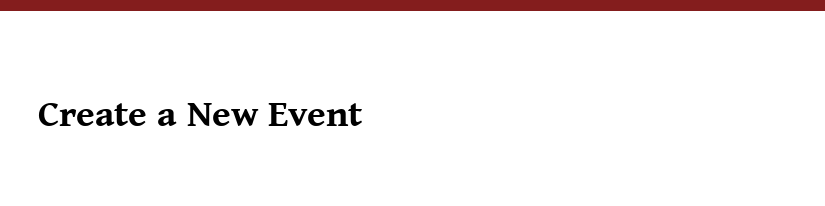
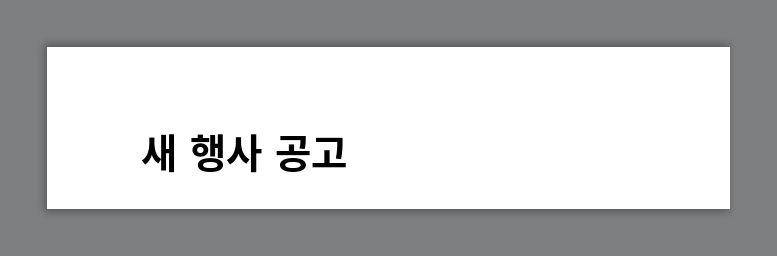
[38,102,363,126] Create a New Event -> [141,134,347,173] 새 행사 공고

